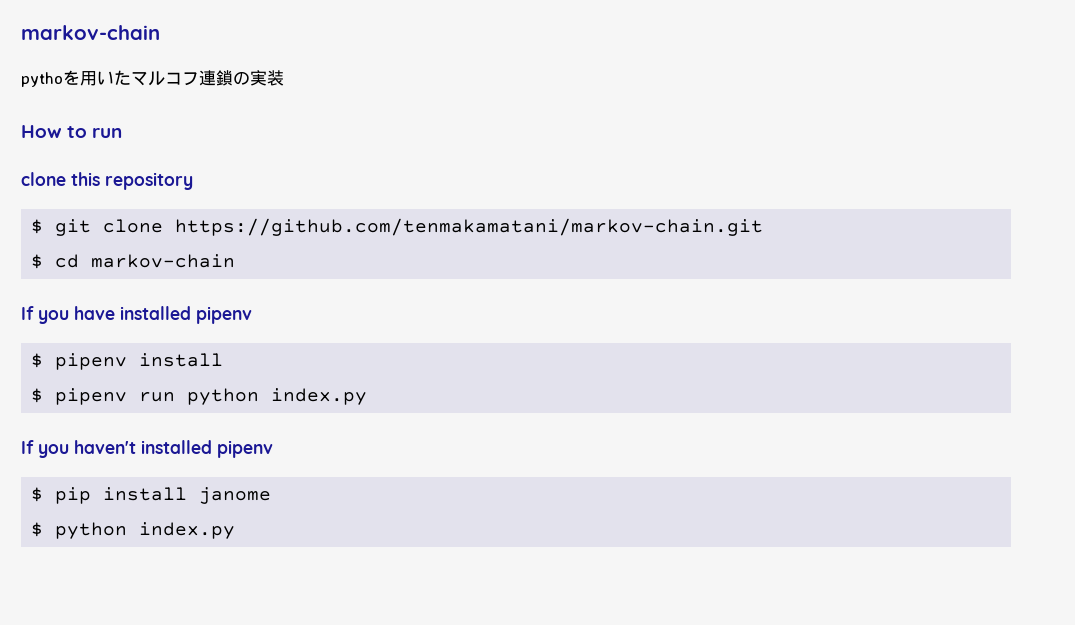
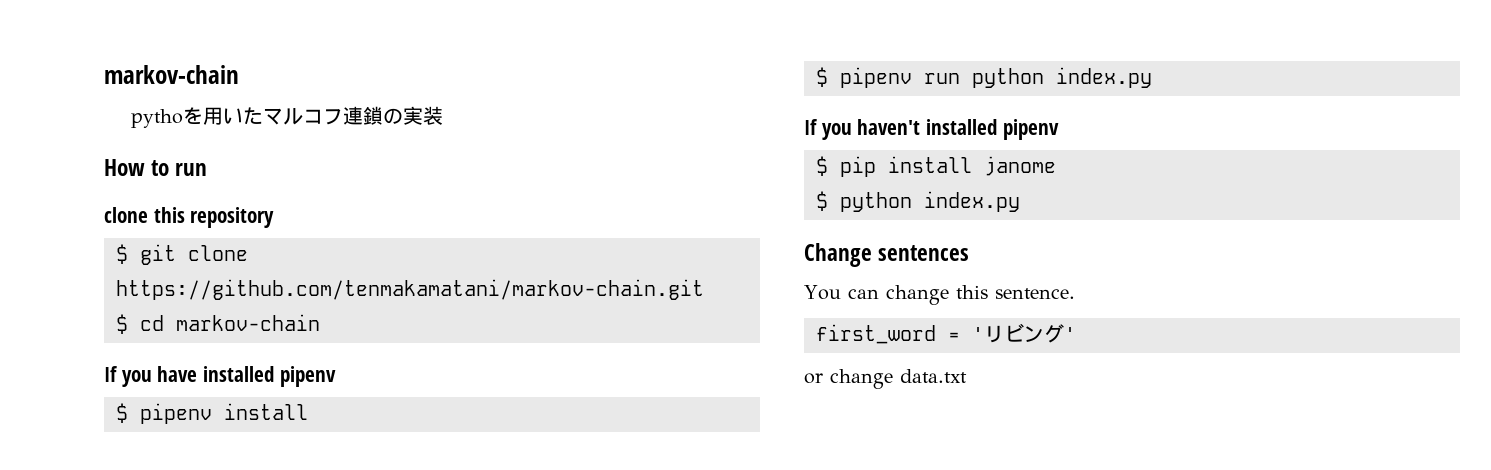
(236, 530) none -> [804,243,970,267] [804,285,1075,305] [816,323,1076,344] [804,369,967,389] // Change sentences // You can change this sentence. // first_word = 'リビング' // or change data.txt

